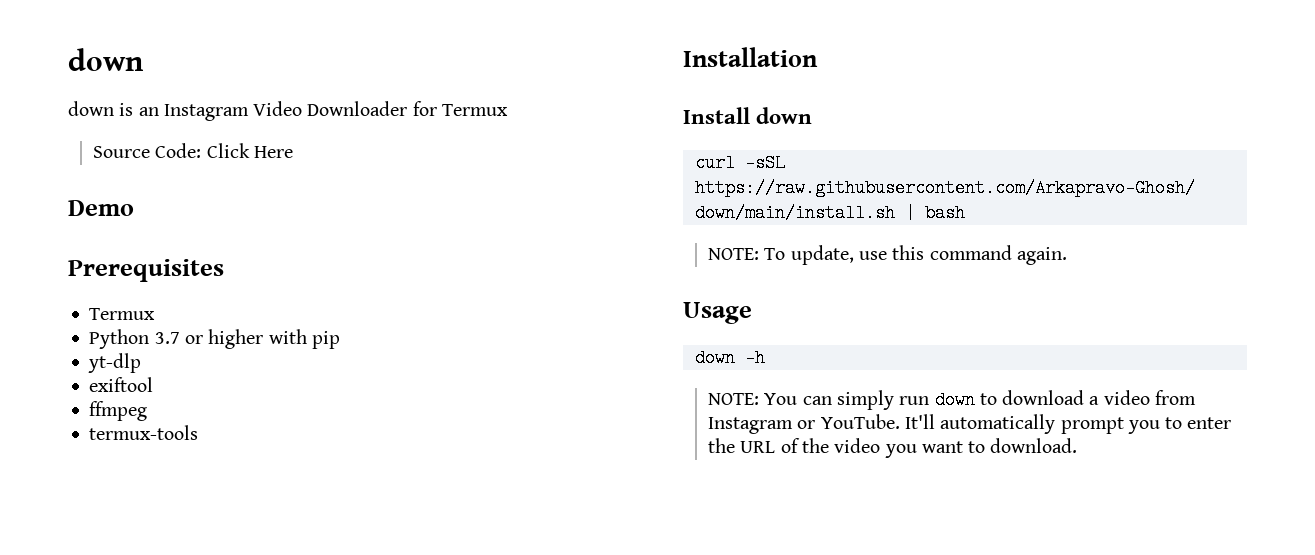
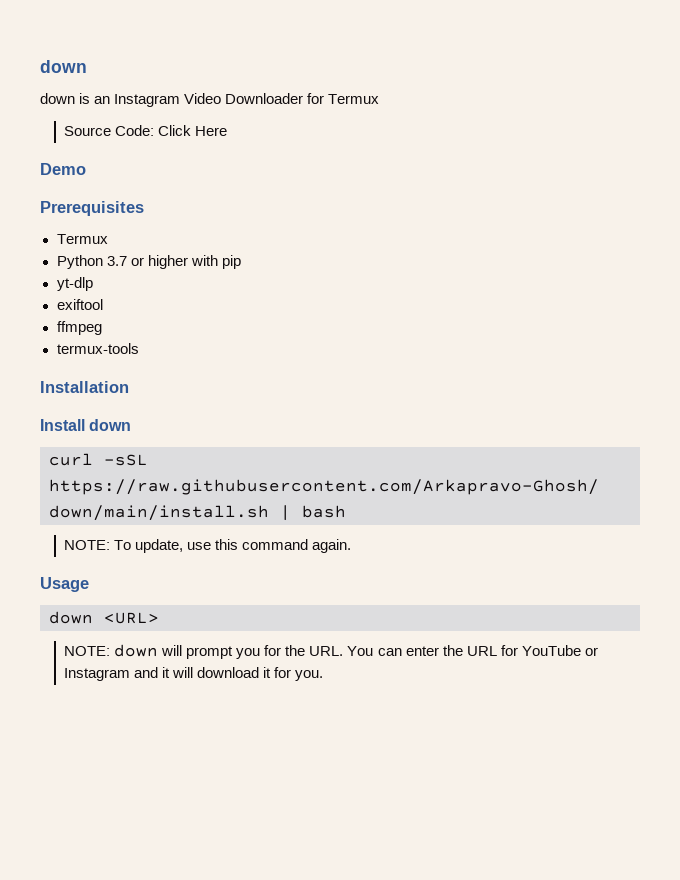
[744,349,765,367] [708,390,1196,410] [708,414,1232,434] [708,438,1078,458] -h // NOTE: You can simply run down to download a video from Instagram or YouTube. It'll automatically prompt you to enter the URL of the video you want to download. -> [104,612,159,624] [64,644,598,659] [64,667,324,681] <URL> // NOTE: down will prompt you for the URL. You can enter the URL for YouTube or Instagram and it will download it for you.

